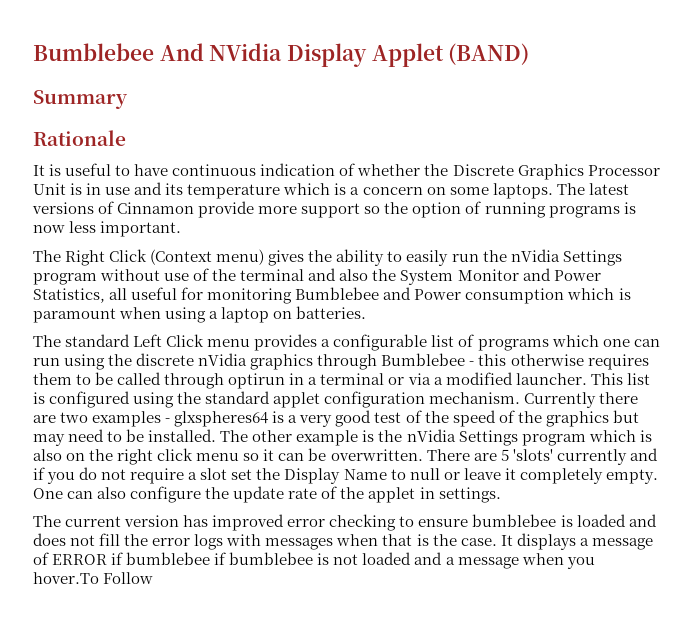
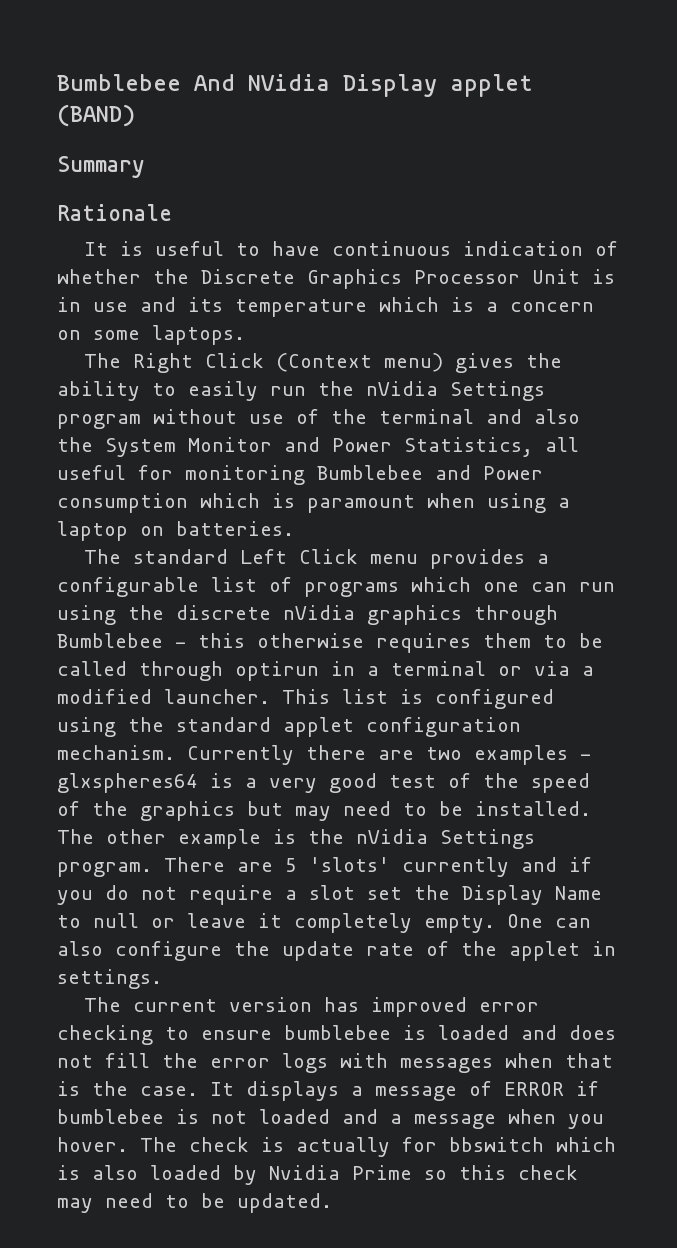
[371,43,444,67] Applet -> [450,74,532,97] applet
[556,183,629,195] [32,201,636,218] [33,221,182,237] The latest versions of Cinnamon provide more support so the option of running programs is now less important. -> (245, 335) none
[521,430,652,446] [33,448,423,465] program which is also on the right click menu so it can be overwritten. -> [57,862,152,877] program.
[214,552,314,565] if bumblebee -> (164, 1116) none
[33,572,154,584] hover.To Follow -> [57,1137,616,1157] [57,1165,578,1185] [57,1193,332,1213] hover. The check is actually for bbswitch which is also loaded by Nvidia Prime so this check may need to be updated.

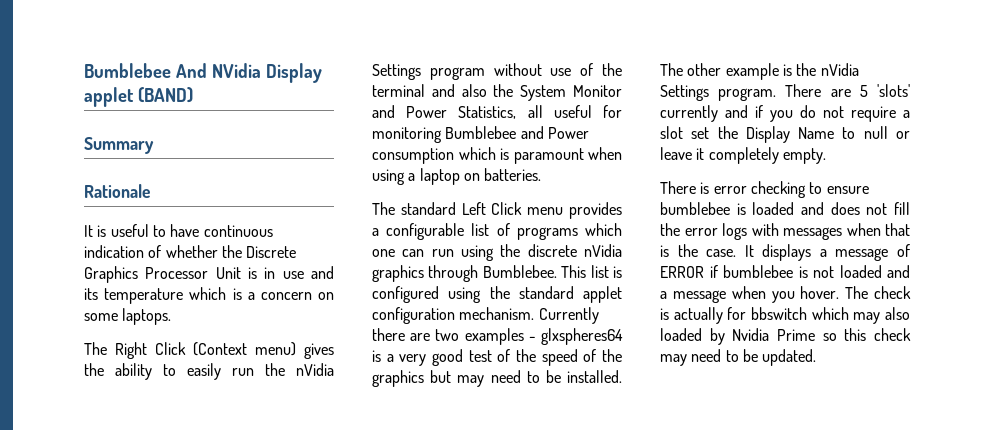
[57,633,603,653] [57,661,594,681] [57,689,270,704] Bumblebee - this otherwise requires them to be called through optirun in a terminal or via a modified launcher. -> [482,265,557,278] Bumblebee.
[507,914,591,928] [57,941,616,961] [57,969,162,989] [83,997,467,1017] One can also configure the update rate of the applet in settings. // The current version has improved -> [660,181,710,194] // There is
[57,1165,80,1180] is -> [853,312,881,324] may

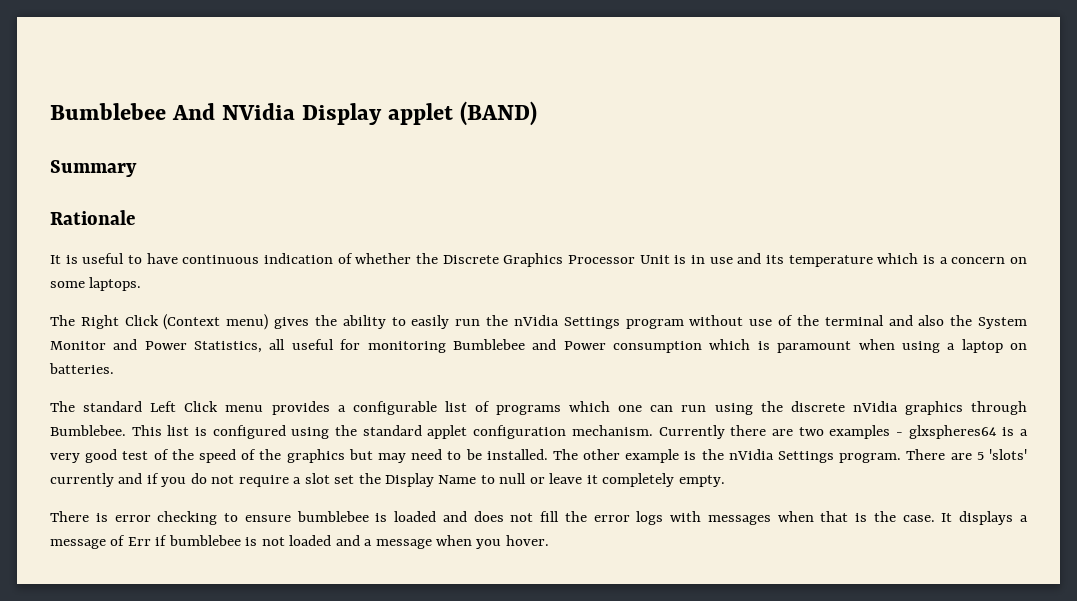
[660,266,704,278] ERROR -> [127,537,151,546] Err
[845,286,911,299] [660,307,910,324] [660,328,911,345] [660,349,817,366] The check is actually for bbswitch which may also loaded by Nvidia Prime so this check may need to be updated. -> (549, 540) none

